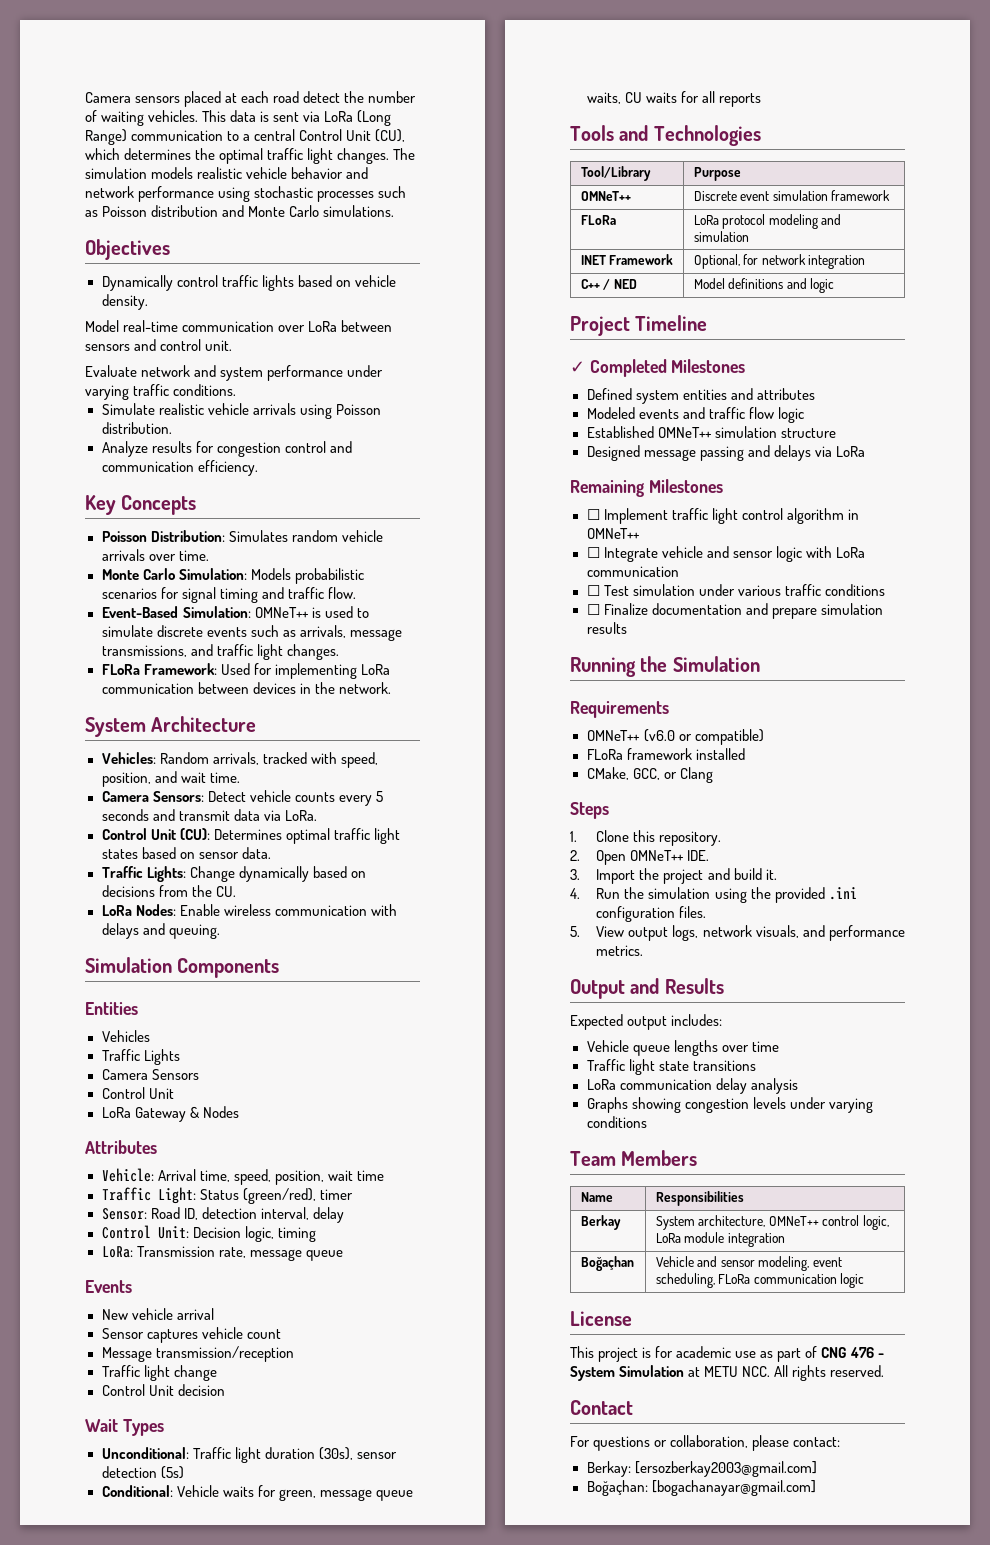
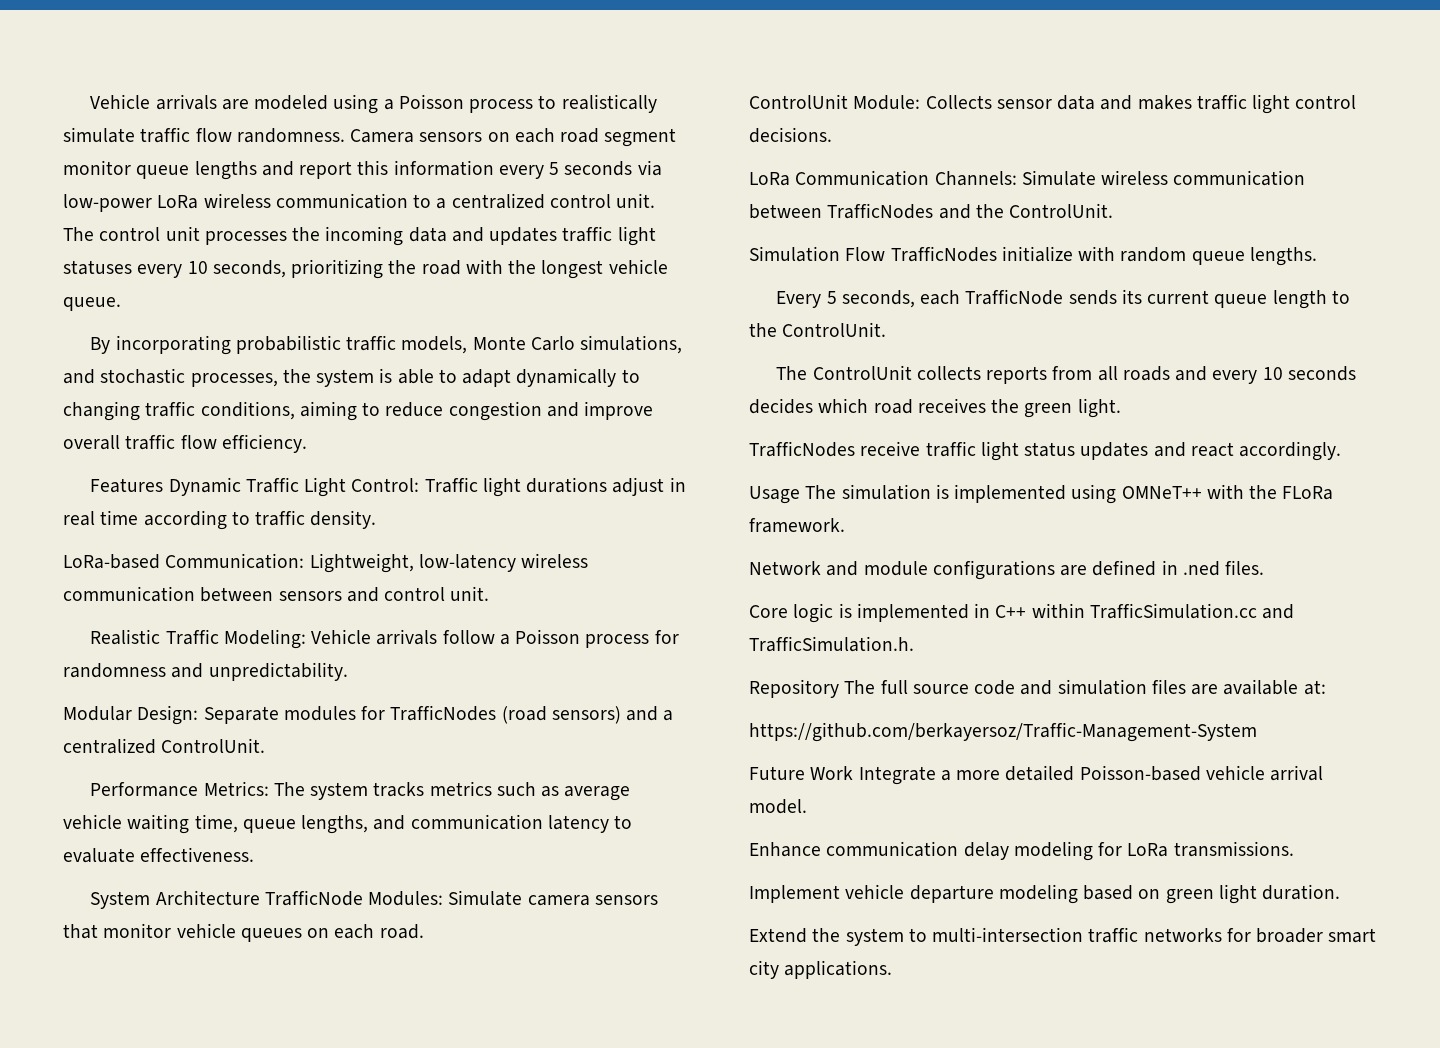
[85,91,417,107] [85,110,392,126] [85,129,406,145] [85,148,416,164] [85,167,369,179] [85,186,407,202] [85,205,395,217] [85,239,170,260] [101,275,396,291] [101,294,148,310] [85,320,338,332] Camera sensors placed at each road detect the number of waiting vehicles. This data is sent via LoRa (Long Range) communication to a central Control Unit (CU), which determines the optimal traffic light changes. The simulation models realistic vehicle behavior and network performance using stochastic processes such as Poisson distribution and Monte Carlo simulations. // Objectives // Dynamically control traffic lights based on vehicle density. // Model real-time communication over LoRa -> [90,94,657,114] [63,127,677,147] [63,160,662,180] [63,193,656,212] [63,226,656,246] [63,259,668,279] [63,297,121,311] [90,335,683,355] [63,368,640,387] [63,401,654,421] [63,434,307,453] [90,477,686,497] [63,510,377,530] [63,553,589,573] [63,586,195,602] Vehicle arrivals are modeled using a Poisson process to realistically simulate traffic flow randomness. Camera sensors on each road segment monitor queue lengths and report this information every 5 seconds via low-power LoRa wireless communication to a centralized control unit. The control unit processes the incoming data and updates traffic light statuses every 10 seconds, prioritizing the road with the longest vehicle queue. // By incorporating probabilistic traffic models, Monte Carlo simulations, and stochastic processes, the system is able to adapt dynamically to changing traffic conditions, aiming to reduce congestion and improve overall traffic flow efficiency. // Features Dynamic Traffic Light Control: Traffic light durations adjust in real time according to traffic density. // LoRa-based Communication: Lightweight, low-latency wireless communication
[85,365,384,381] [85,384,237,400] [101,403,381,419] [101,422,172,434] [101,441,352,457] [101,460,258,476] [85,495,197,515] [101,530,383,542] [101,549,209,561] [101,568,364,584] [101,587,356,603] [101,606,369,618] [101,625,402,641] [101,644,339,660] [101,663,390,679] [101,682,391,694] [85,716,257,737] [101,752,378,768] [101,771,240,787] [101,790,383,806] [101,809,317,821] [101,828,400,844] [101,847,271,859] [101,866,366,882] [101,885,236,897] [101,904,397,916] [101,923,220,939] [85,957,280,978] [85,1002,138,1015] [101,1030,150,1042] [101,1049,180,1065] [101,1069,199,1080] [101,1087,174,1099] [101,1106,239,1122] [85,1140,157,1154] [101,1168,384,1185] [101,1187,353,1204] [101,1207,344,1223] [101,1225,316,1242] [101,1246,343,1261] [85,1280,132,1293] [101,1308,214,1320] [101,1327,281,1343] [101,1346,294,1362] [101,1365,217,1381] [101,1384,225,1396] [85,1419,164,1436] [101,1447,397,1463] [101,1466,184,1479] [101,1485,413,1501] [586,91,761,107] [570,125,761,146] [580,166,652,181] [693,167,741,181] [580,191,632,201] [693,190,891,201] [580,215,616,225] [693,214,842,229] [693,231,749,242] [580,254,674,265] [693,254,866,269] [580,279,637,290] [693,278,835,293] [570,315,708,336] [570,359,746,377] [586,388,815,404] [586,407,804,423] [586,426,836,438] [586,445,865,461] [570,479,723,497] [586,508,859,524] [586,528,641,539] [586,546,865,562] [586,566,679,577] [586,584,885,596] [586,603,883,619] [586,622,627,634] [570,656,760,677] [570,701,669,718] [586,729,764,745] [586,748,745,760] [586,767,713,783] [570,802,609,819] [570,830,722,846] [570,850,710,865] [570,868,777,884] [570,887,857,903] [596,906,707,922] [570,925,905,941] [596,945,644,956] [570,978,724,999] [570,1014,723,1030] [586,1040,779,1056] [586,1059,756,1075] [586,1078,798,1094] [586,1097,873,1113] [586,1116,647,1128] [570,1150,698,1166] [580,1192,613,1202] [655,1191,744,1206] [580,1215,621,1230] [655,1215,890,1230] [655,1232,785,1247] [580,1256,634,1271] [655,1256,843,1271] [655,1273,865,1288] [570,1311,632,1326] [570,1346,884,1362] [570,1365,885,1381] [570,1400,633,1415] [570,1435,841,1451] [586,1461,817,1477] [586,1480,816,1496] Evaluate network and system performance under varying traffic conditions. // Simulate realistic vehicle arrivals using Poisson distribution. // Analyze results for congestion control and communication efficiency. // Key Concepts // Poisson Distribution: Simulates random vehicle arrivals over time. // Monte Carlo Simulation: Models probabilistic scenarios for signal timing and traffic flow. // Event-Based Simulation: OMNeT++ is used to simulate discrete events such as arrivals, message transmissions, and traffic light changes. // FLoRa Framework: Used for implementing LoRa communication between devices in the network. // System Architecture // Vehicles: Random arrivals, tracked with speed, position, and wait time. // Camera Sensors: Detect vehicle counts every 5 seconds and transmit data via LoRa. // Control Unit (CU): Determines optimal traffic light states based on sensor data. // Traffic Lights: Change dynamically based on decisions from the CU. // LoRa Nodes: Enable wireless communication with delays and queuing. // Simulation Components // Entities // Vehicles // Traffic Lights // Camera Sensors // Control Unit // LoRa Gateway & Nodes // Attributes // Vehicle: Arrival time, speed, position, wait time // Traffic Light: Status (green/red), timer // Sensor: Road ID, detection interval, delay // Control Unit: Decision logic, timing // LoRa: Transmission rate, message queue // Events // New vehicle arrival // Sensor captures vehicle count // Message transmission/reception // Traffic light change // Control Unit decision // Wait Types // Unconditional: Traffic light duration (30s), sensor detection (5s) // Conditional: Vehicle waits for green, message queue waits, CU waits for all reports // Tools and Technologies // Tool/Library | Purpose // OMNeT++ | Discrete event simulation framework // FLoRa | LoRa protocol modeling and simulation // INET Framework | Optional, for network integration // C++ / NED | Model definitions and logic // Project Timeline // ✓ Completed Milestones // Defined system entities and attributes // Modeled events and traffic flow logic // Established OMNeT++ simulation structure // Designed message passing and delays via LoRa // Remaining Milestones // ☐ Implement traffic light control algorithm in OMNeT++ // ☐ Integrate vehicle and sensor logic with LoRa communication // ☐ Test simulation under various traffic conditions // ☐ Finalize documentation and prepare simulation results // Running the Simulation // Requirements // OMNeT++ (v6.0 or compatible) // FLoRa framework installed // CMake, GCC, or Clang // Steps // 1. Clone this repository. // 2. Open OMNeT++ IDE. // 3. Import the project and build it. // 4. Run the simulation using the provided .ini configuration files. // 5. View output logs, network visuals, and performance metrics. // Output and Results // Expected output includes: // Vehicle queue lengths over time // Traffic light state transitions // LoRa communication delay analysis // Graphs showing congestion levels under varying conditions // Team Members // Name | Responsibilities // Berkay | System architecture, OMNeT++ control logic, LoRa module integration // Boğaçhan | Vehicle and sensor modeling, event scheduling, FLoRa communication logic // License // This project is for academic use as part of CNG 476 - System Simulation at METU NCC. All rights reserved. // Contact // For questions or collaboration, please contact: // Berkay: [ersozberkay2003@gmail.com] // Boğaçhan: [bogachanayar@gmail.com] -> [90,629,679,649] [63,662,348,681] [63,705,674,725] [63,738,266,754] [90,781,631,801] [63,814,633,834] [63,847,255,863] [90,890,658,909] [63,923,424,942] [749,94,1357,114] [749,127,832,143] [749,170,1306,186] [749,203,1114,219] [749,246,1317,266] [776,289,1350,309] [749,322,887,337] [776,365,1356,384] [749,398,1121,418] [749,441,1342,461] [749,484,1334,504] [749,518,845,533] [749,560,1265,580] [749,603,1295,623] [749,636,914,652] [749,679,1326,698] [749,722,1257,742] [749,765,1324,785] [749,799,807,814] [749,841,1294,861] [749,884,1341,904] [749,927,1377,946] [749,960,893,979] Realistic Traffic Modeling: Vehicle arrivals follow a Poisson process for randomness and unpredictability. // Modular Design: Separate modules for TrafficNodes (road sensors) and a centralized ControlUnit. // Performance Metrics: The system tracks metrics such as average vehicle waiting time, queue lengths, and communication latency to evaluate effectiveness. // System Architecture TrafficNode Modules: Simulate camera sensors that monitor vehicle queues on each road. // ControlUnit Module: Collects sensor data and makes traffic light control decisions. // LoRa Communication Channels: Simulate wireless communication between TrafficNodes and the ControlUnit. // Simulation Flow TrafficNodes initialize with random queue lengths. // Every 5 seconds, each TrafficNode sends its current queue length to the ControlUnit. // The ControlUnit collects reports from all roads and every 10 seconds decides which road receives the green light. // TrafficNodes receive traffic light status updates and react accordingly. // Usage The simulation is implemented using OMNeT++ with the FLoRa framework. // Network and module configurations are defined in .ned files. // Core logic is implemented in C++ within TrafficSimulation.cc and TrafficSimulation.h. // Repository The full source code and simulation files are available at: // https://github.com/berkayersoz/Traffic-Management-System // Future Work Integrate a more detailed Poisson-based vehicle arrival model. // Enhance communication delay modeling for LoRa transmissions. // Implement vehicle departure modeling based on green light duration. // Extend the system to multi-intersection traffic networks for broader smart city applications.

